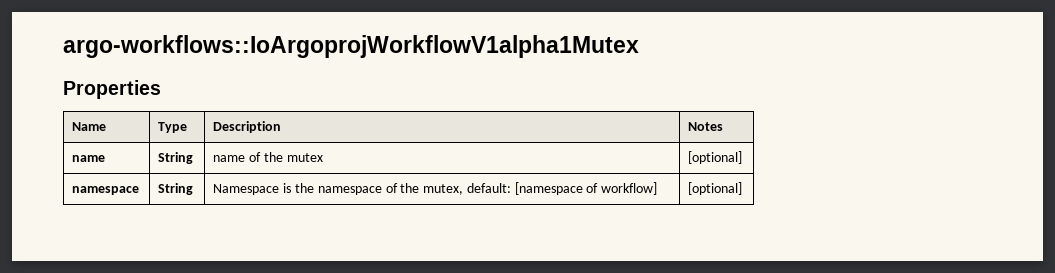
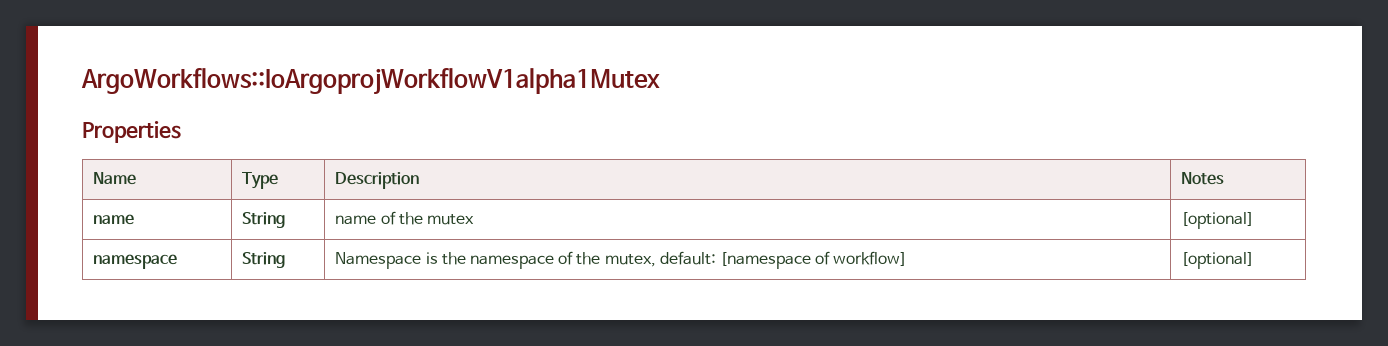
[63,35,639,58] argo-workflows::IoArgoprojWorkflowV1alpha1Mutex -> [81,68,660,95] ArgoWorkflows::IoArgoprojWorkflowV1alpha1Mutex

